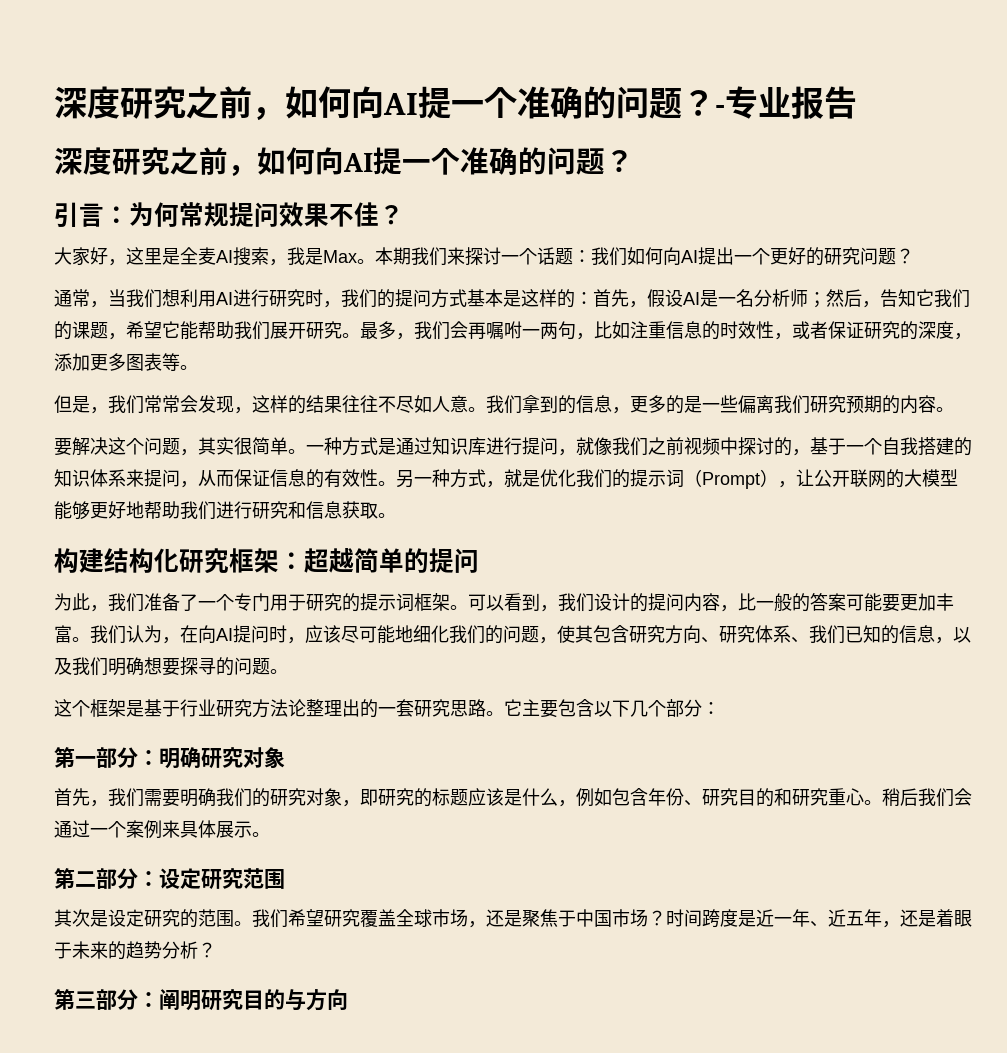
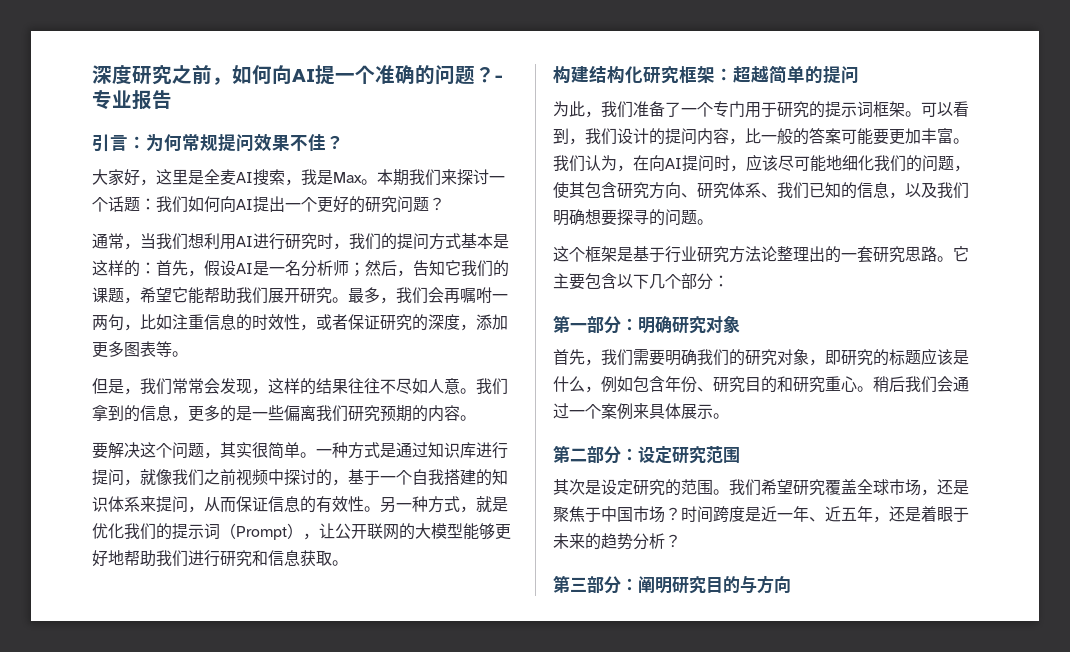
[54,147,634,177] // 深度研究之前，如何向AI提一个准确的问题？ -> (172, 99) none

